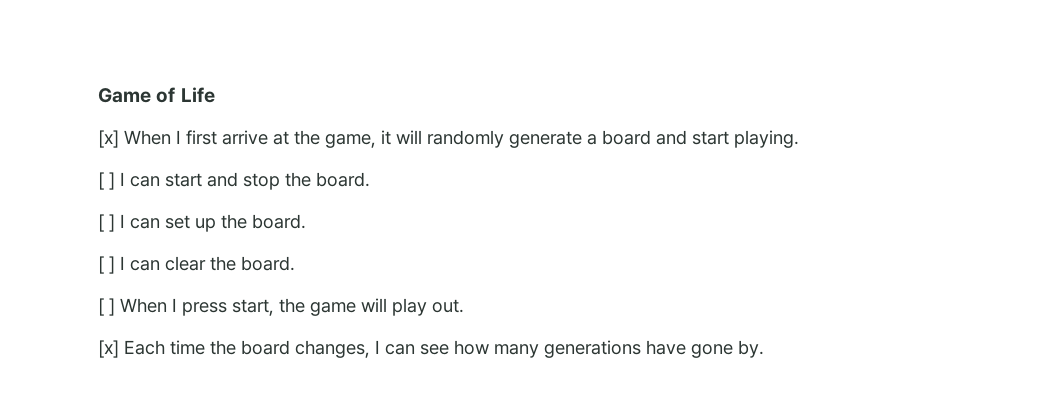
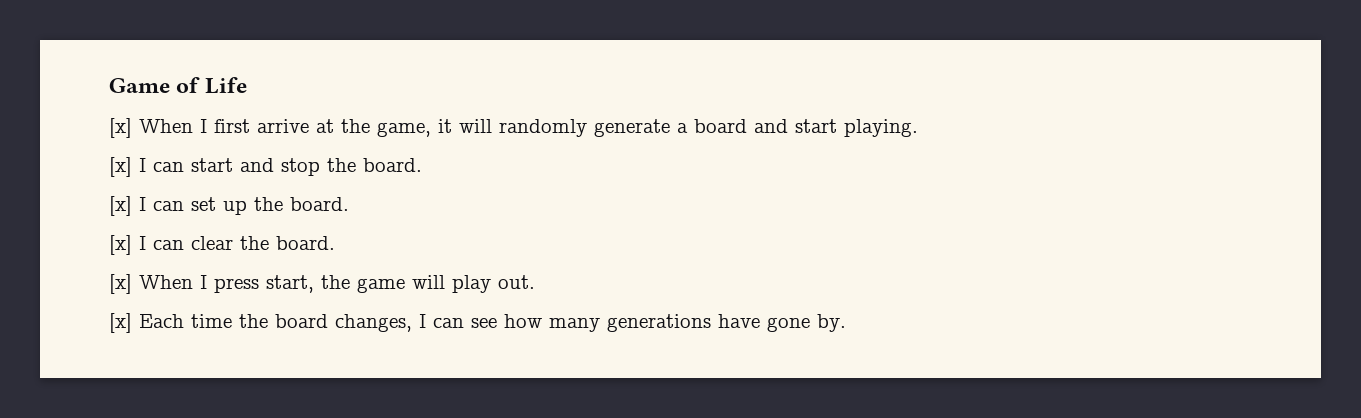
[98,172,115,190] [ ] -> [109,157,132,177] [x]
[98,214,115,232] [ ] -> [109,196,132,216] [x]
[98,256,115,274] [ ] -> [109,235,132,255] [x]
[98,298,115,316] [ ] -> [109,274,132,294] [x]

